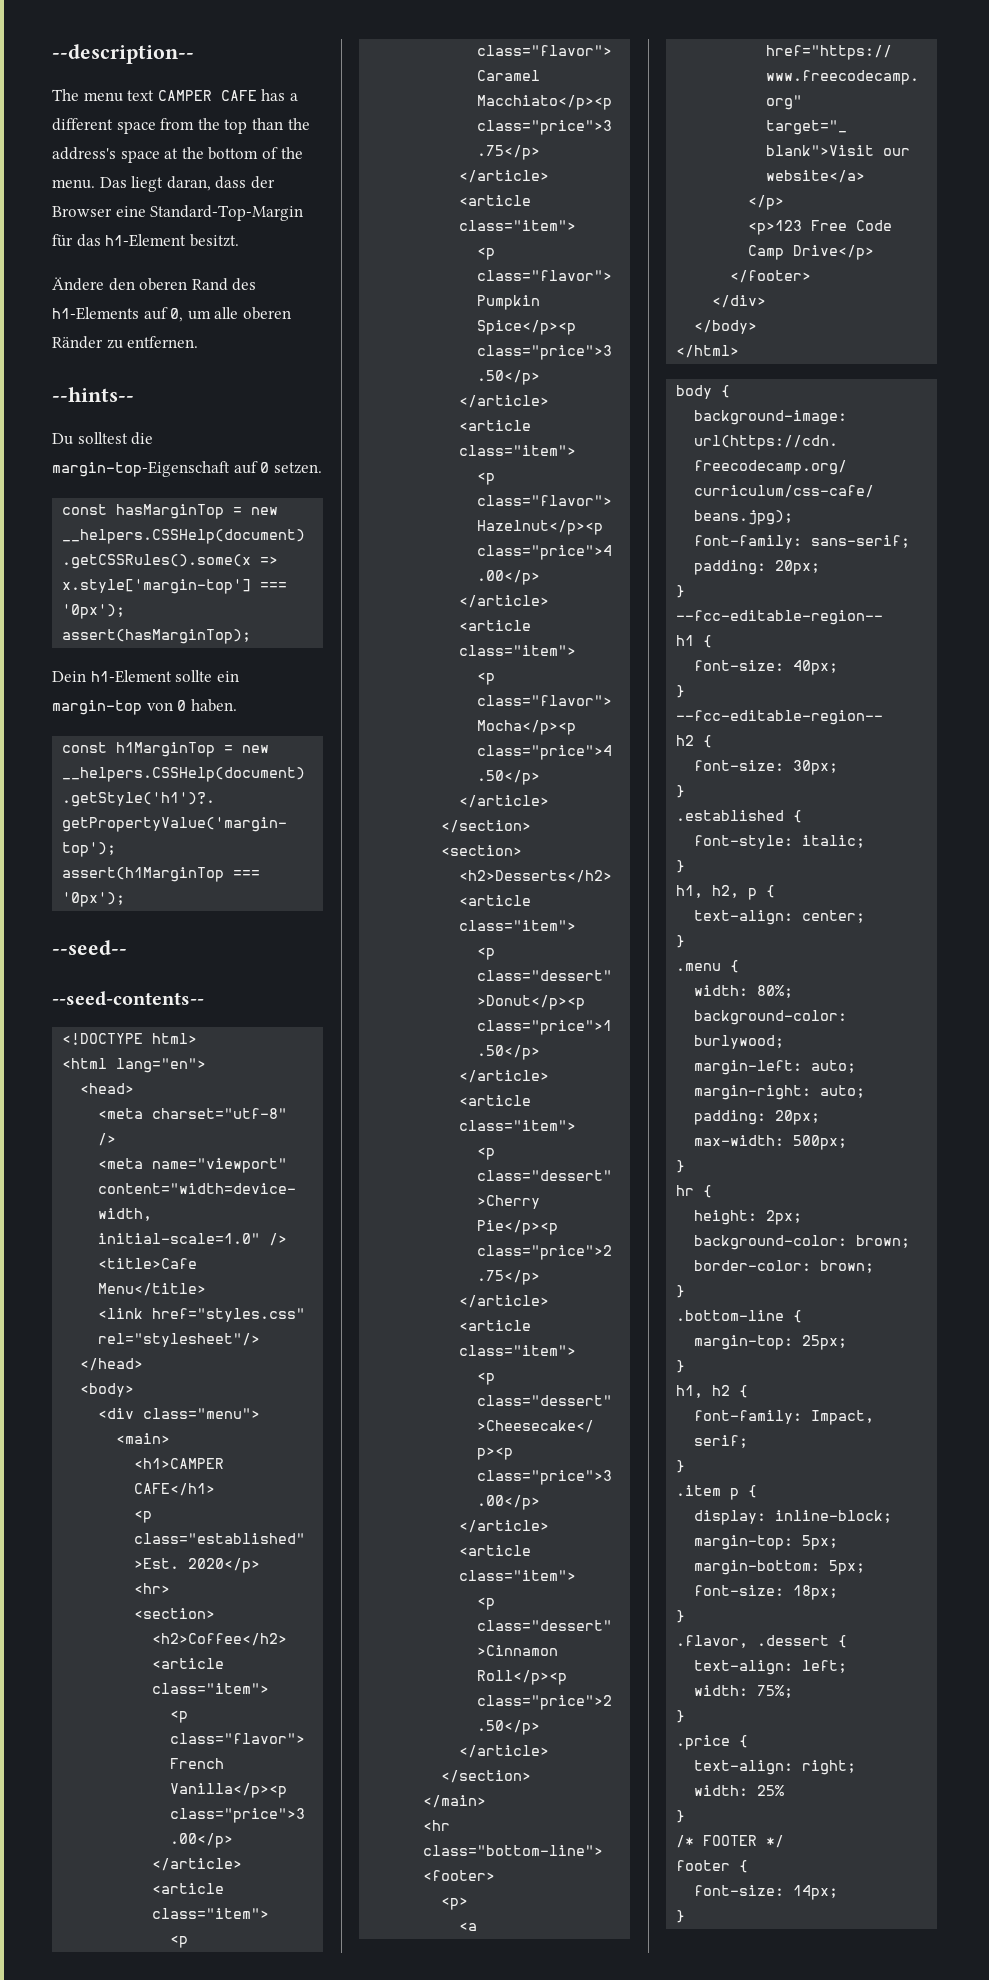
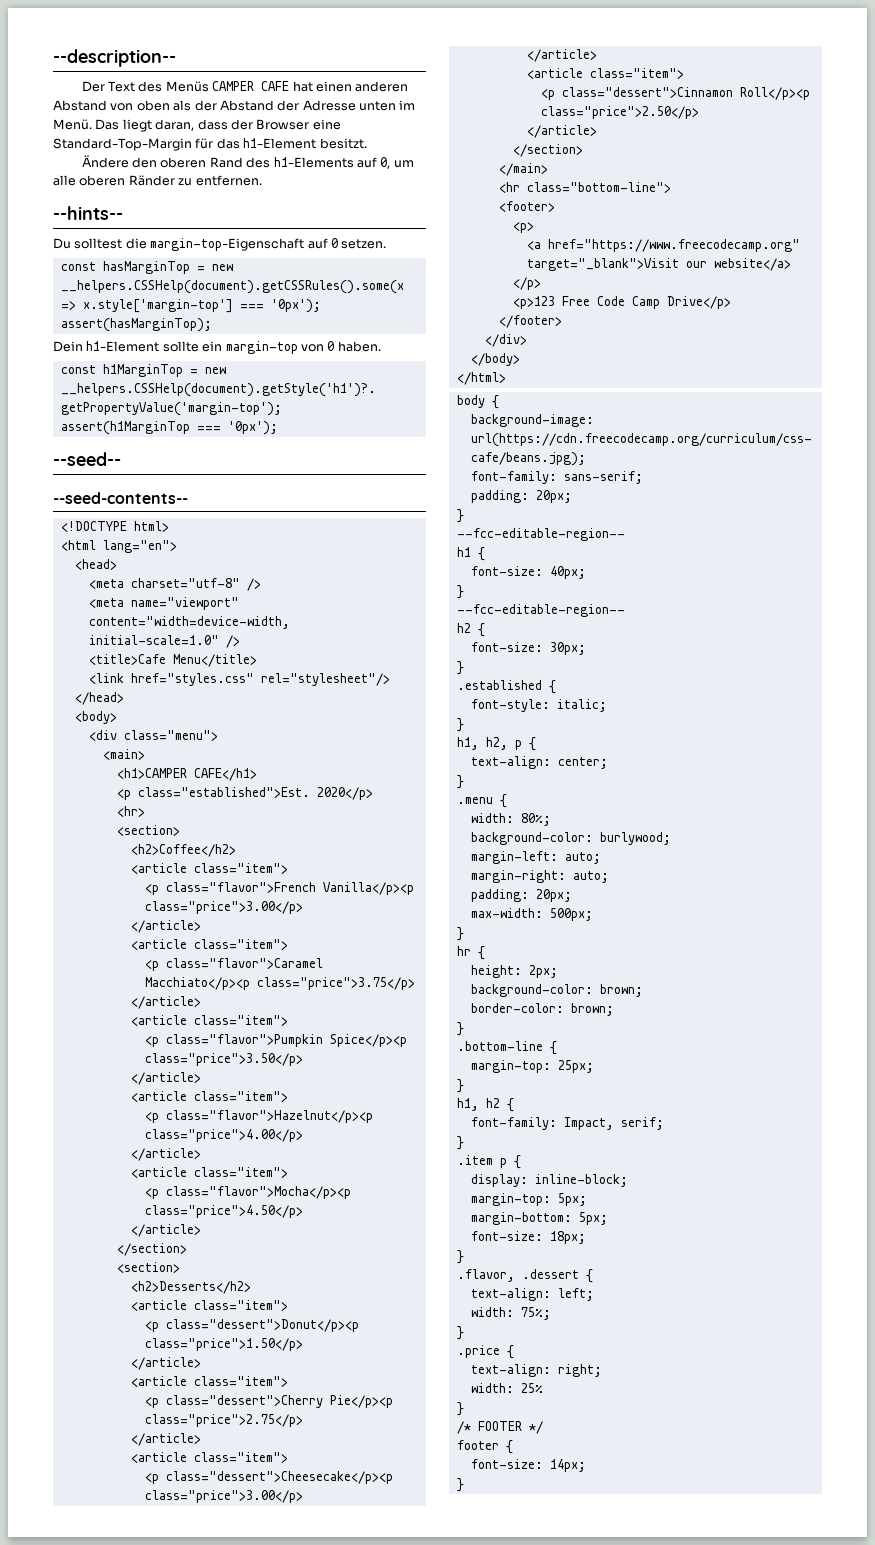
[52,89,298,102] [52,118,310,134] [52,147,303,163] [52,179,95,189] The menu text CAMPER CAFE has a different space from the top than the address's space at the bottom of the menu. -> [81,81,409,92] [53,100,416,111] [53,119,92,130] Der Text des Menüs CAMPER CAFE hat einen anderen Abstand von oben als der Abstand der Adresse unten im Menü.

